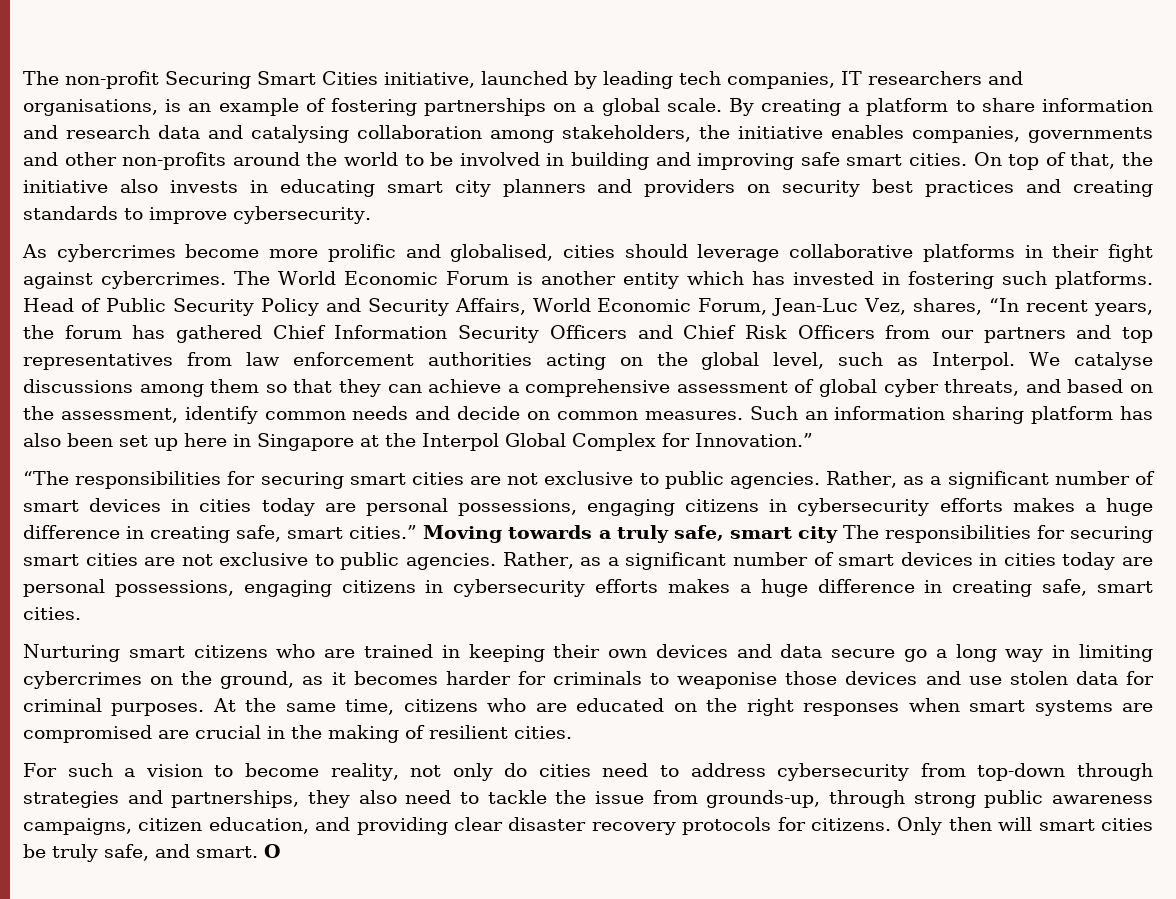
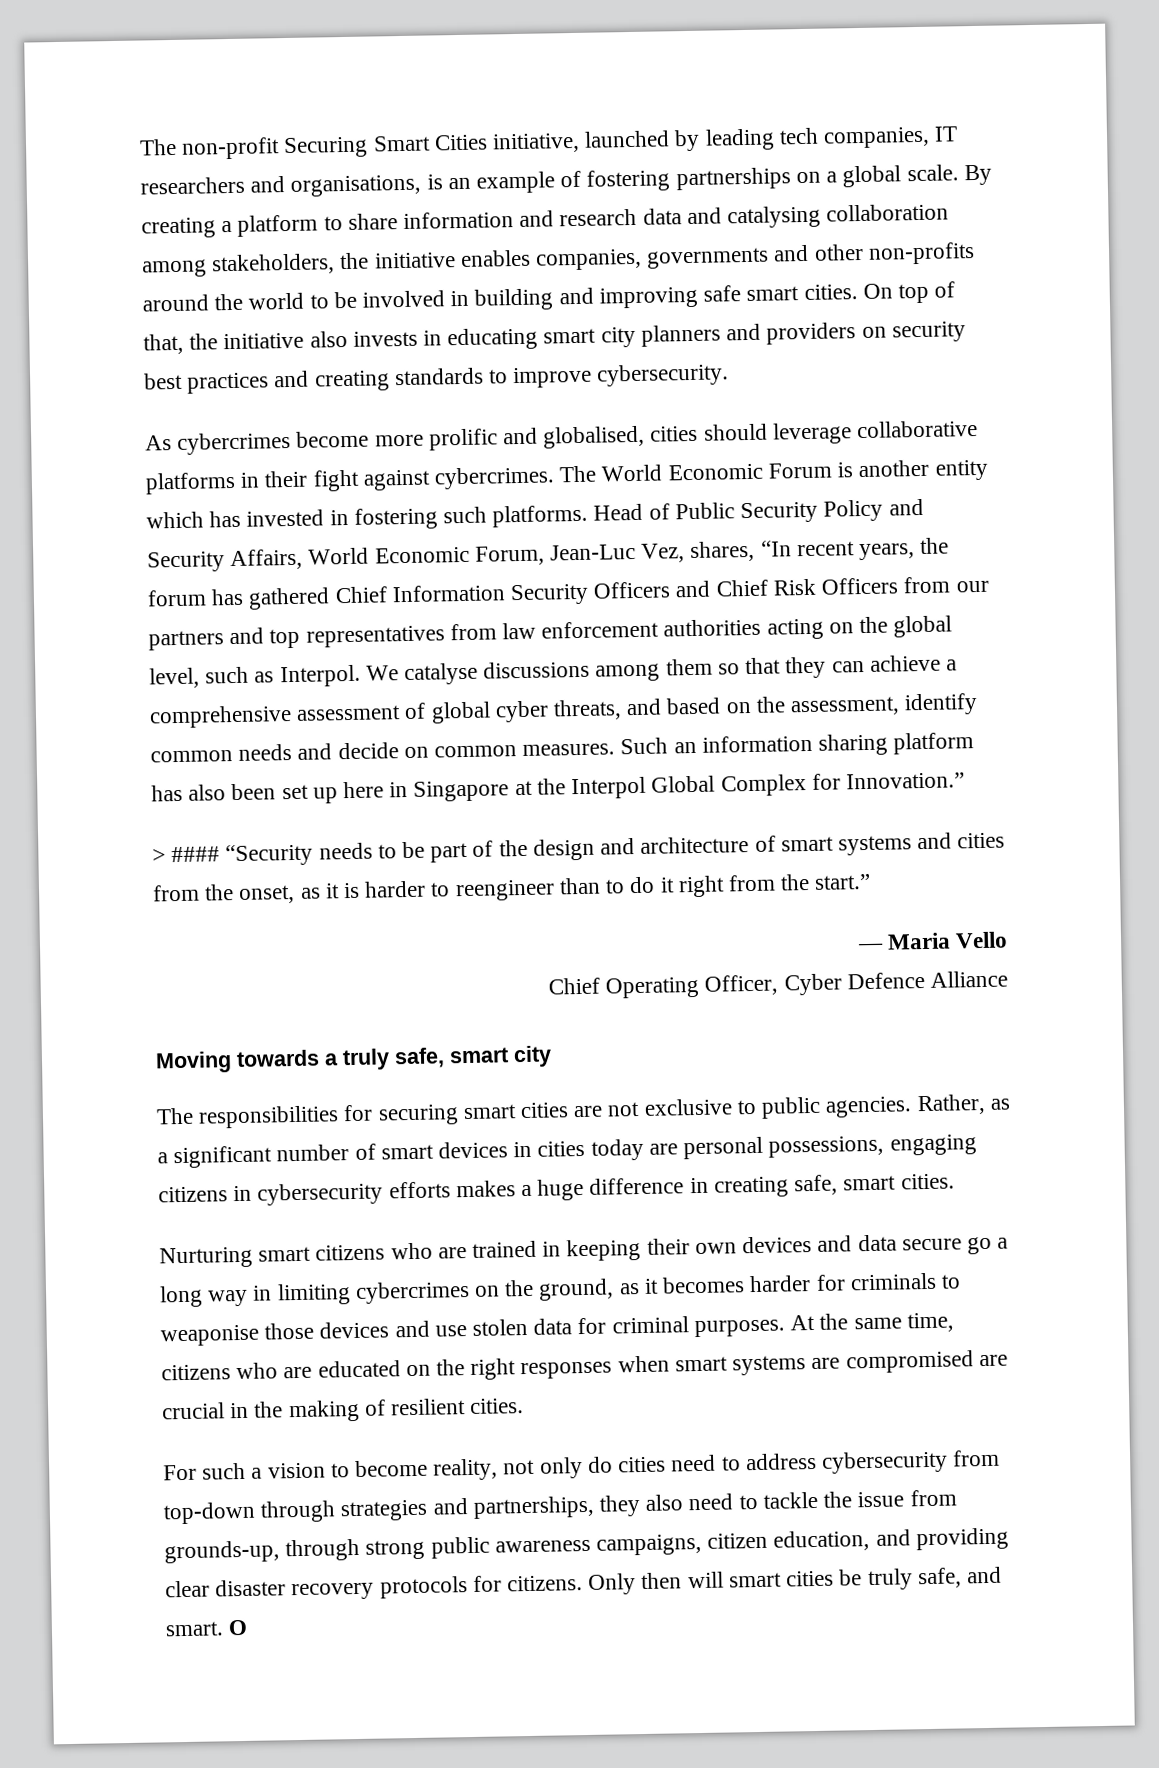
[23,471,1155,489] [23,498,1153,516] [23,525,418,543] “The responsibilities for securing smart cities are not exclusive to public agencies. Rather, as a significant number of smart devices in cities today are personal possessions, engaging citizens in cybersecurity efforts makes a huge difference in creating safe, smart cities.” -> [152,832,1006,867] [152,873,872,904] [857,931,1008,951] [547,970,1009,999] > #### “Security needs to be part of the design and architecture of smart systems and cities from the onset, as it is harder to reengineer than to do it right from the start.” // — Maria Vello // Chief Operating Officer, Cyber Defence Alliance //
(838, 534) none -> (552, 1056) //

